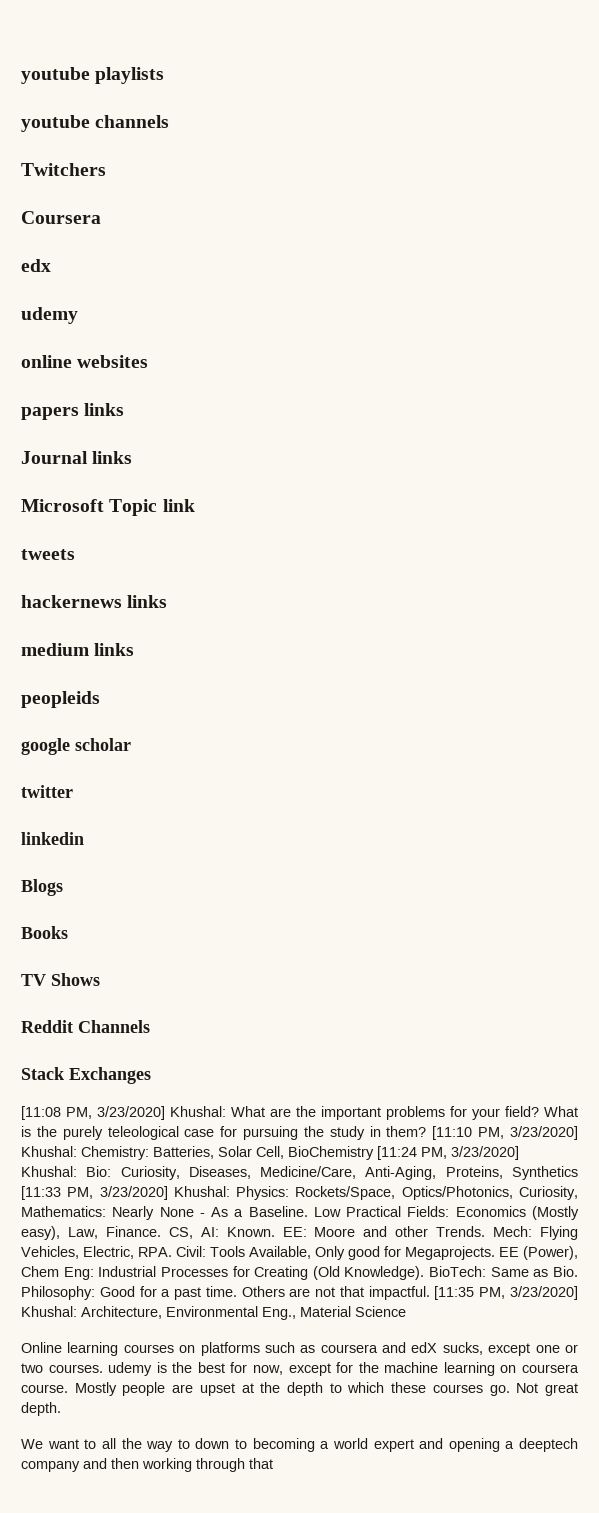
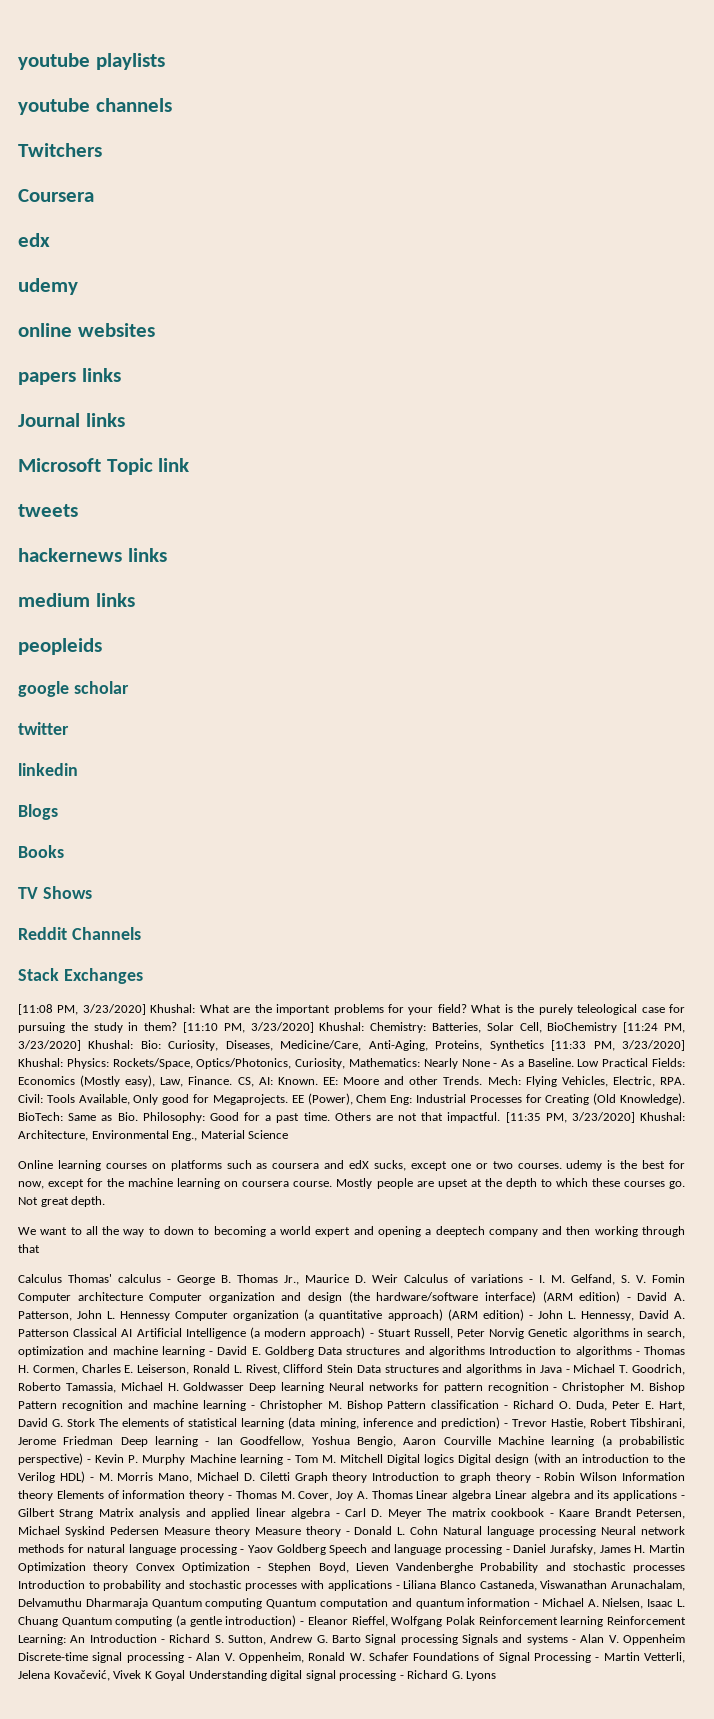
(273, 1463) none -> [18,1274,685,1285] [18,1291,686,1303] [18,1309,685,1321] [18,1327,685,1339] [18,1346,685,1357] [18,1364,685,1375] [18,1382,686,1393] [18,1400,686,1411] [18,1417,685,1429] [18,1435,685,1447] [18,1453,686,1465] [18,1471,686,1483] [18,1490,685,1501] [18,1508,686,1519] [18,1526,685,1537] [18,1544,685,1555] [18,1562,685,1573] [18,1580,685,1591] [18,1598,686,1609] [18,1615,686,1627] [18,1634,685,1645] [18,1652,685,1663] [18,1670,497,1681] // Calculus Thomas' calculus - George B. Thomas Jr., Maurice D. Weir Calculus of variations - I. M. Gelfand, S. V. Fomin Computer architecture Computer organization and design (the hardware/software interface) (ARM edition) - David A. Patterson, John L. Hennessy Computer organization (a quantitative approach) (ARM edition) - John L. Hennessy, David A. Patterson Classical AI Artificial Intelligence (a modern approach) - Stuart Russell, Peter Norvig Genetic algorithms in search, optimization and machine learning - David E. Goldberg Data structures and algorithms Introduction to algorithms - Thomas H. Cormen, Charles E. Leiserson, Ronald L. Rivest, Clifford Stein Data structures and algorithms in Java - Michael T. Goodrich, Roberto Tamassia, Michael H. Goldwasser Deep learning Neural networks for pattern recognition - Christopher M. Bishop Pattern recognition and machine learning - Christopher M. Bishop Pattern classification - Richard O. Duda, Peter E. Hart, David G. Stork The elements of statistical learning (data mining, inference and prediction) - Trevor Hastie, Robert Tibshirani, Jerome Friedman Deep learning - Ian Goodfellow, Yoshua Bengio, Aaron Courville Machine learning (a probabilistic perspective) - Kevin P. Murphy Machine learning - Tom M. Mitchell Digital logics Digital design (with an introduction to the Verilog HDL) - M. Morris Mano, Michael D. Ciletti Graph theory Introduction to graph theory - Robin Wilson Information theory Elements of information theory - Thomas M. Cover, Joy A. Thomas Linear algebra Linear algebra and its applications - Gilbert Strang Matrix analysis and applied linear algebra - Carl D. Meyer The matrix cookbook - Kaare Brandt Petersen, Michael Syskind Pedersen Measure theory Measure theory - Donald L. Cohn Natural language processing Neural network methods for natural language processing - Yaov Goldberg Speech and language processing - Daniel Jurafsky, James H. Martin Optimization theory Convex Optimization - Stephen Boyd, Lieven Vandenberghe Probability and stochastic processes Introduction to probability and stochastic processes with applications - Liliana Blanco Castaneda, Viswanathan Arunachalam, Delvamuthu Dharmaraja Quantum computing Quantum computation and quantum information - Michael A. Nielsen, Isaac L. Chuang Quantum computing (a gentle introduction) - Eleanor Rieffel, Wolfgang Polak Reinforcement learning Reinforcement Learning: An Introduction - Richard S. Sutton, Andrew G. Barto Signal processing Signals and systems - Alan V. Oppenheim Discrete-time signal processing - Alan V. Oppenheim, Ronald W. Schafer Foundations of Signal Processing - Martin Vetterli, Jelena Kovačević, Vivek K Goyal Understanding digital signal processing - Richard G. Lyons

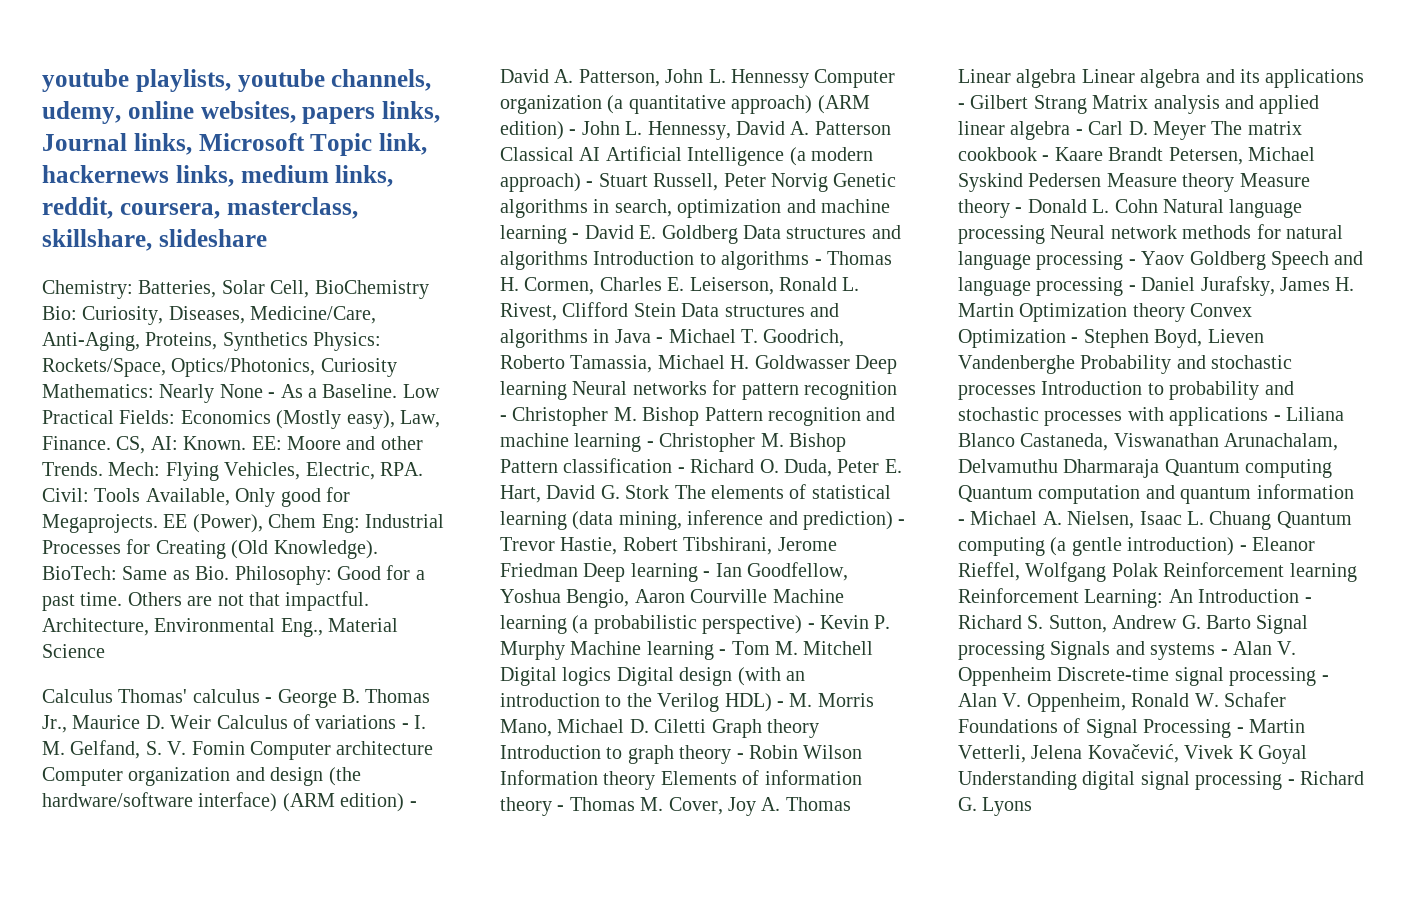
[18,53,165,70] [18,98,172,115] [18,143,102,157] [18,189,94,202] [18,233,50,247] [18,278,78,295] [18,323,155,337] [18,368,121,385] [18,413,125,427] [18,458,190,475] [18,504,78,517] [18,548,167,562] [18,593,135,607] [18,638,102,655] [18,681,129,697] [18,722,69,735] [18,763,78,776] [18,804,58,820] [18,845,64,858] [18,886,92,899] [18,927,141,940] [18,968,143,984] [18,1004,686,1015] [18,1022,365,1033] youtube playlists // youtube channels // Twitchers // Coursera // edx // udemy // online websites // papers links // Journal links // Microsoft Topic link // tweets // hackernews links // medium links // peopleids // google scholar // twitter // linkedin // Blogs // Books // TV Shows // Reddit Channels // Stack Exchanges // [11:08 PM, 3/23/2020] Khushal: What are the important problems for your field? What is the purely teleological case for pursuing the study in them? [11:10 PM, 3/23/2020] Khushal: -> [42,69,432,92] [42,101,440,124] [42,133,427,156] [42,165,394,187] [42,197,358,219] [42,229,267,251] youtube playlists, youtube channels, udemy, online websites, papers links, Journal links, Microsoft Topic link, hackernews links, medium links, reddit, coursera, masterclass, skillshare, slideshare //
[623,1022,685,1033] [18,1040,134,1051] [11:24 PM, 3/23/2020] Khushal: -> (429, 289) none
[551,1040,685,1051] [18,1058,63,1067] [11:33 PM, 3/23/2020] Khushal: -> (308, 341) none
[295,1058,346,1069] Curiosity, -> [320,358,397,377] Curiosity
[505,1112,685,1123] [11:35 PM, 3/23/2020] Khushal: -> (370, 601) none
[18,1160,685,1171] [18,1178,685,1189] [18,1196,106,1207] [18,1226,685,1237] [18,1244,40,1253] // Online learning courses on platforms such as coursera and edX sucks, except one or two courses. udemy is the best for now, except for the machine learning on coursera course. Mostly people are upset at the depth to which these courses go. Not great depth. // We want to all the way to down to becoming a world expert and opening a deeptech company and then working through that -> (105, 651) none

